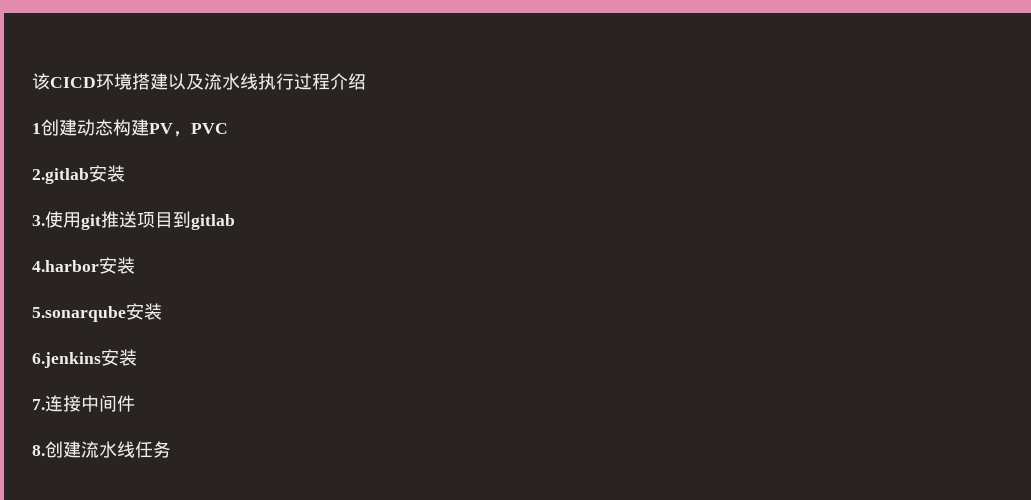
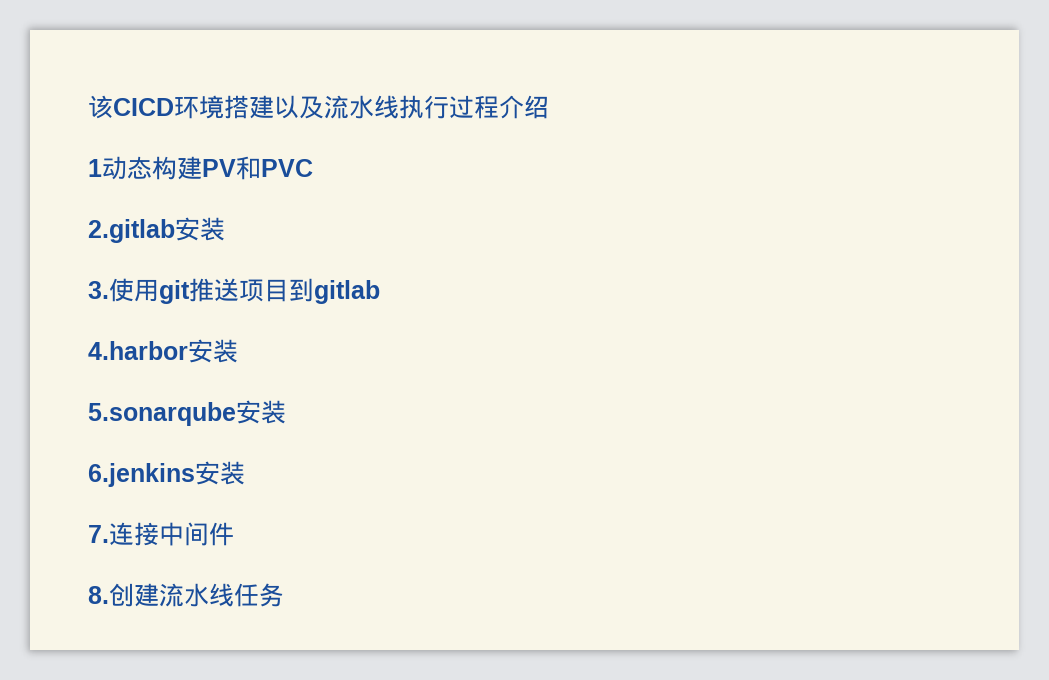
[41,119,77,136] 创建 -> (102, 168) none
[173,131,191,137] ， -> [236,156,261,180] 和

